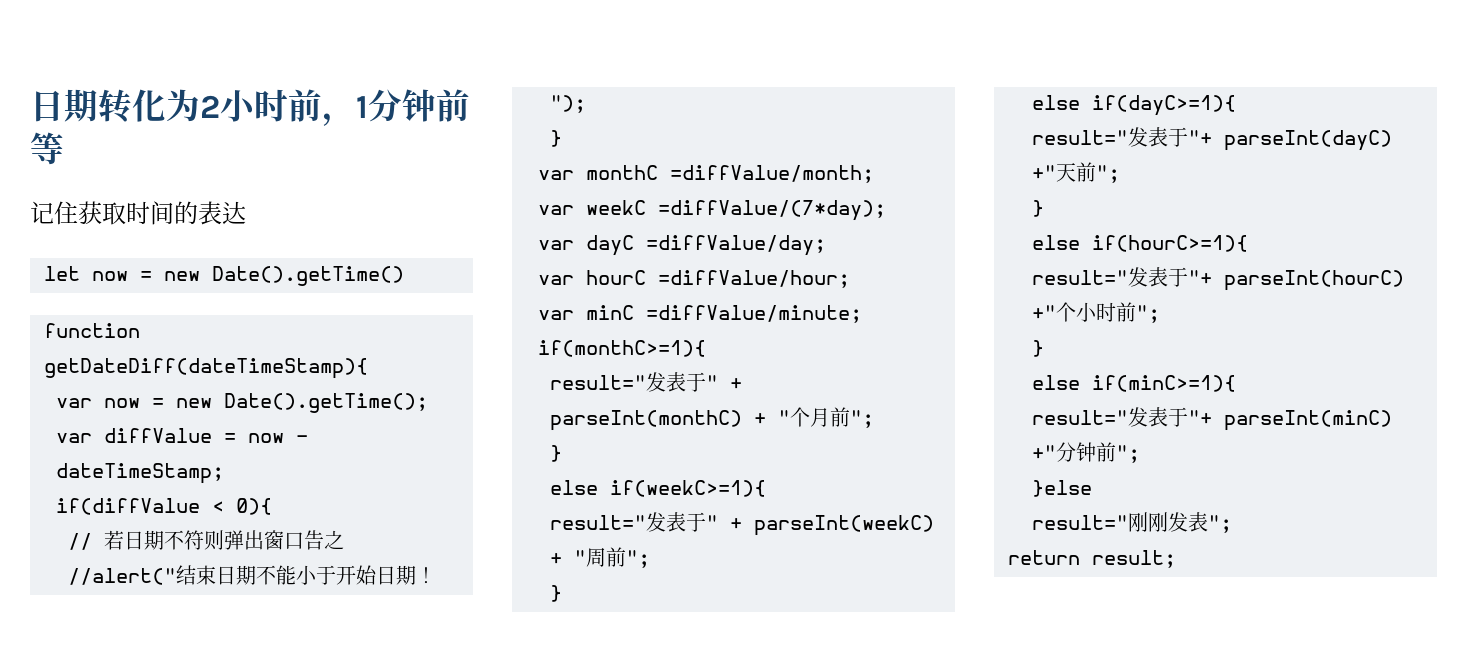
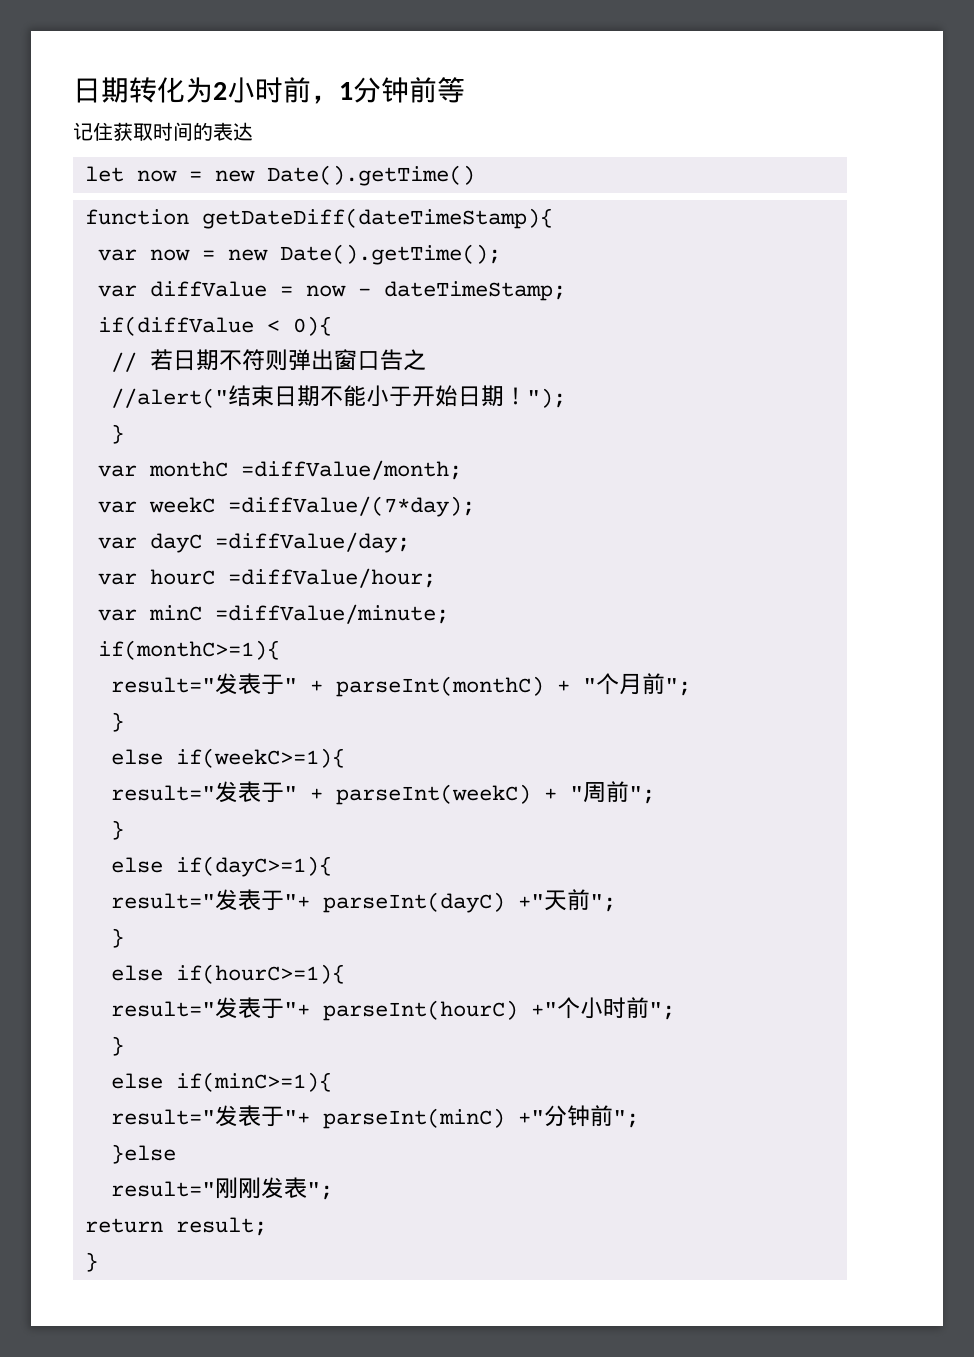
(1177, 559) none -> [85,1252,98,1272] // }

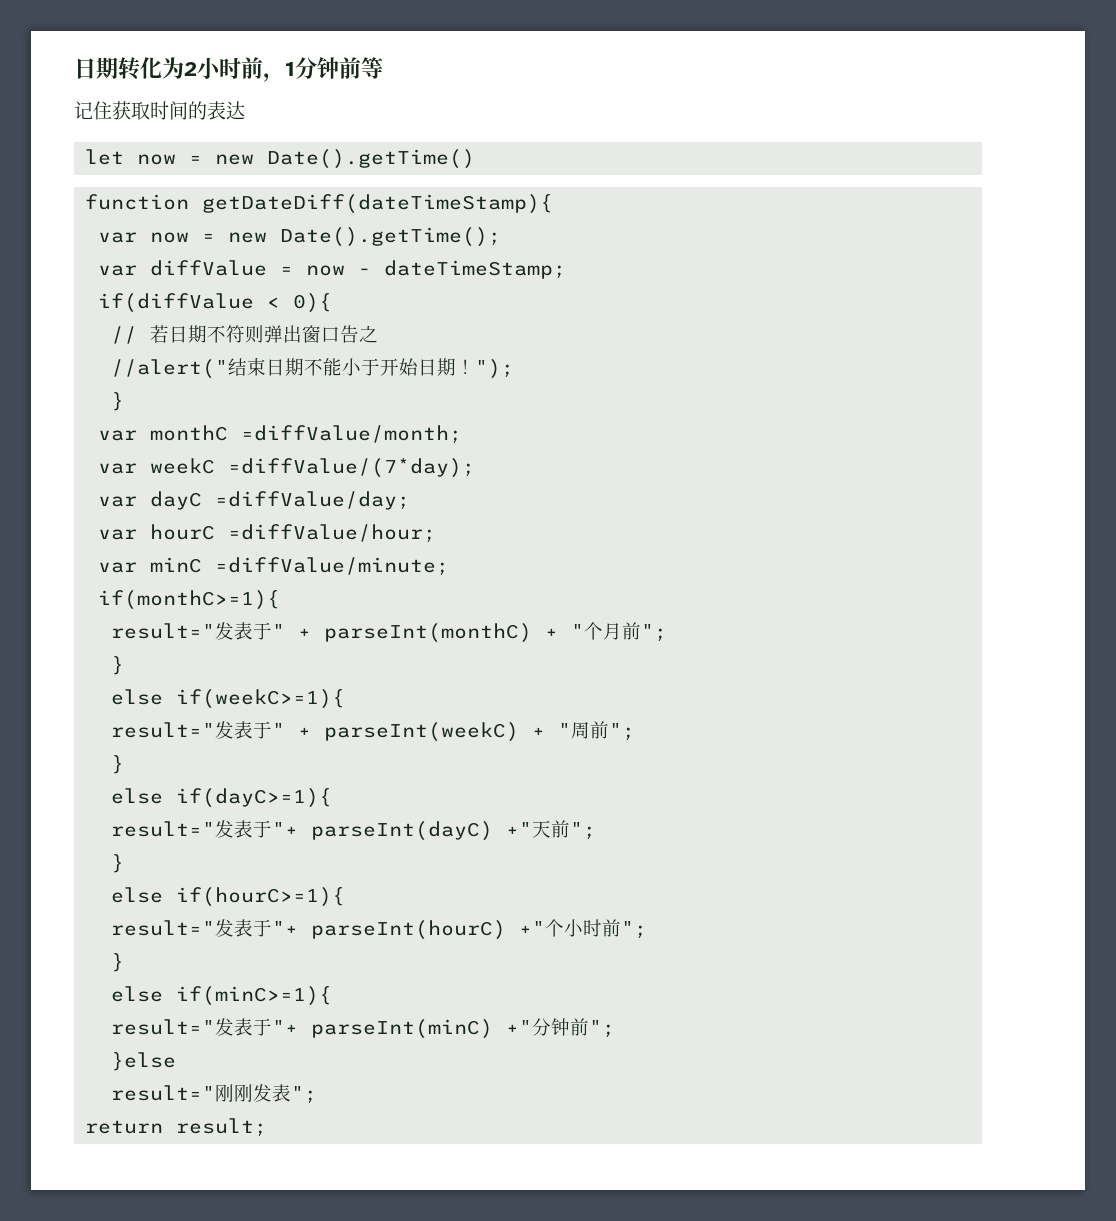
[85,1252,98,1272] // } -> (268, 1127) none

